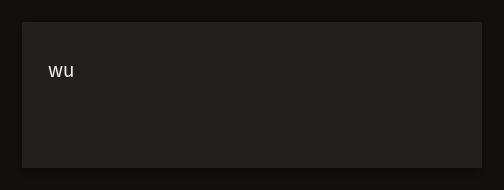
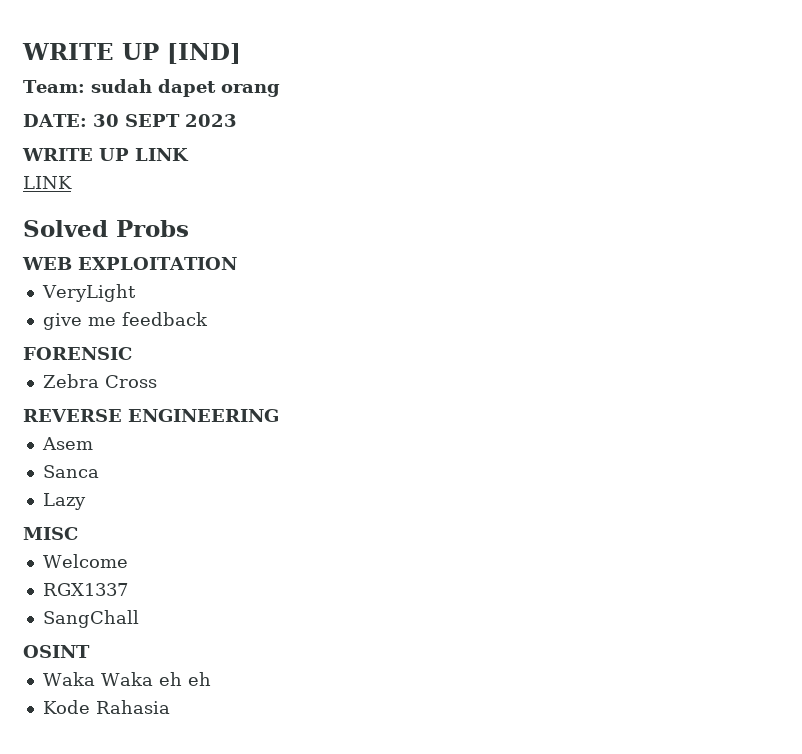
[48,66,74,77] wu -> [22,43,241,64] [23,79,280,97] [23,114,237,127] [22,148,189,161] [23,176,72,189] [23,220,189,237] [22,257,237,270] [41,284,136,302] [42,312,208,330] [23,347,132,360] [42,374,157,388] [23,409,279,422] [41,437,93,450] [42,465,99,478] [42,493,86,510] [23,527,78,540] [42,554,128,568] [42,583,128,596] [42,610,139,628] [23,645,90,658] [42,672,211,686] [42,700,170,714] WRITE UP [IND] // Team: sudah dapet orang // DATE: 30 SEPT 2023 // WRITE UP LINK // LINK // Solved Probs // WEB EXPLOITATION // VeryLight // give me feedback // FORENSIC // Zebra Cross // REVERSE ENGINEERING // Asem // Sanca // Lazy // MISC // Welcome // RGX1337 // SangChall // OSINT // Waka Waka eh eh // Kode Rahasia

